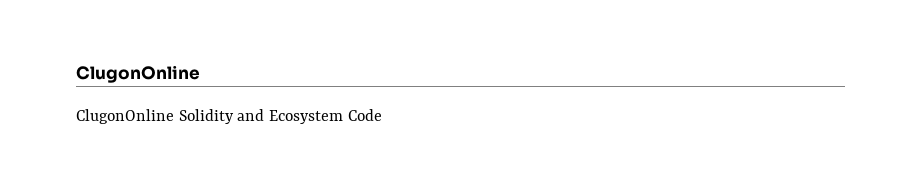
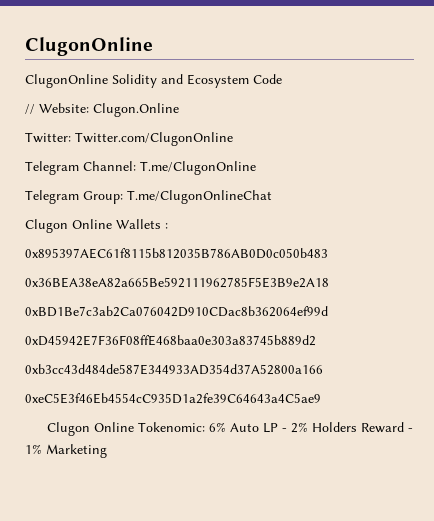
(382, 115) none -> [25,103,179,117] [25,132,233,146] [25,161,256,175] [25,190,272,204] [25,219,168,233] [25,248,328,259] [25,277,329,288] [25,306,328,317] [25,335,316,346] [25,364,323,375] [25,393,321,404] [46,422,413,436] [25,444,107,458] // // Website: Clugon.Online // Twitter: Twitter.com/ClugonOnline // Telegram Channel: T.me/ClugonOnline // Telegram Group: T.me/ClugonOnlineChat // Clugon Online Wallets : // 0x895397AEC61f8115b812035B786AB0D0c050b483 // 0x36BEA38eA82a665Be592111962785F5E3B9e2A18 // 0xBD1Be7c3ab2Ca076042D910CDac8b362064ef99d // 0xD45942E7F36F08ffE468baa0e303a83745b889d2 // 0xb3cc43d484de587E344933AD354d37A52800a166 // 0xeC5E3f46Eb4554cC935D1a2fe39C64643a4C5ae9 // Clugon Online Tokenomic: 6% Auto LP - 2% Holders Reward - 1% Marketing

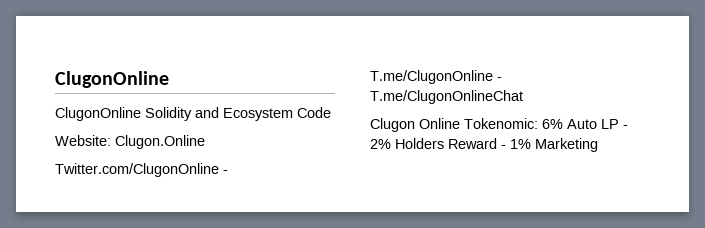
[25,104,35,114] // -> (331, 112) none
[25,132,71,143] Twitter: -> (205, 142) none
[25,161,136,175] // Telegram Channel: -> [223,170,228,174] -
[25,190,123,204] // Telegram Group: -> [497,77,502,81] -
[25,219,168,233] [25,248,328,259] [25,277,329,288] [25,306,328,317] [25,335,316,346] [25,364,323,375] [25,393,321,404] // Clugon Online Wallets : // 0x895397AEC61f8115b812035B786AB0D0c050b483 // 0x36BEA38eA82a665Be592111962785F5E3B9e2A18 // 0xBD1Be7c3ab2Ca076042D910CDac8b362064ef99d // 0xD45942E7F36F08ffE468baa0e303a83745b889d2 // 0xb3cc43d484de587E344933AD354d37A52800a166 // 0xeC5E3f46Eb4554cC935D1a2fe39C64643a4C5ae9 -> (523, 97) none

